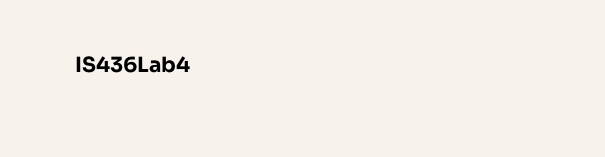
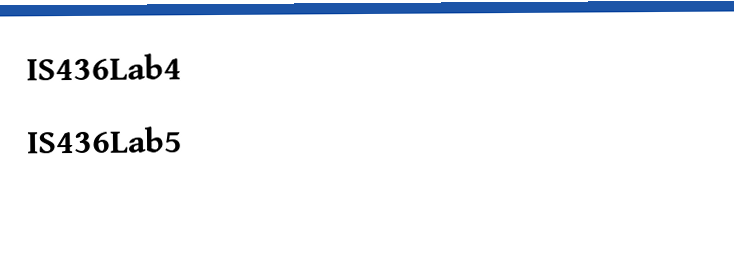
(190, 64) none -> [26,126,183,154] // IS436Lab5

